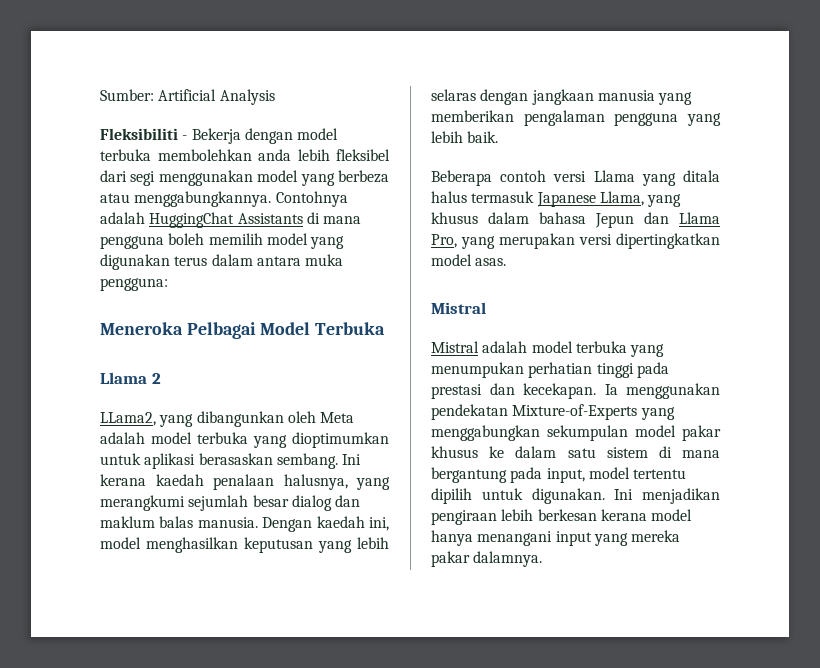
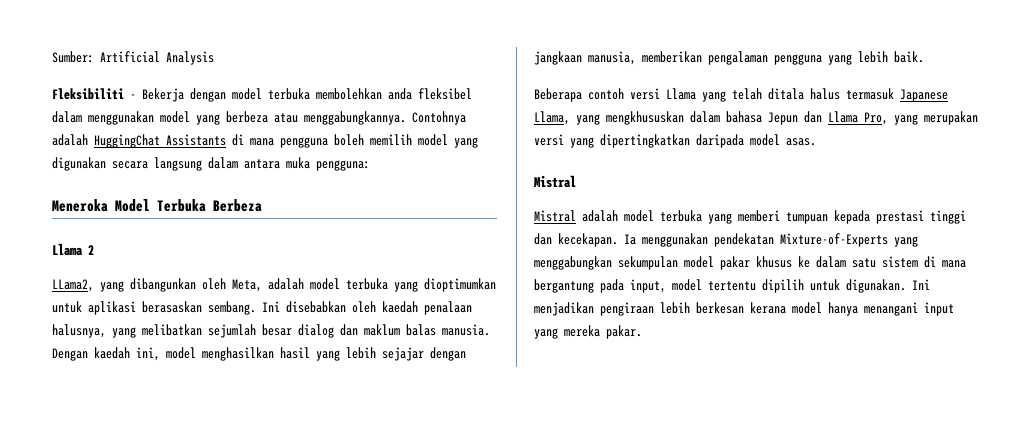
[297,149,390,161] [100,170,156,186] lebih fleksibel dari segi -> [418,88,472,100] [52,111,82,123] fleksibel dalam
[174,256,208,266] terus -> [112,157,202,171] secara langsung
[186,322,256,339] Pelbagai -> (108, 205) none
(386, 328) none -> [213,199,262,212] Berbeza
[320,412,355,423] Meta -> [232,279,262,292] Meta,
[100,474,146,486] kerana -> [286,301,376,313] disebabkan oleh
[100,495,185,511] merangkumi -> [142,324,202,336] melibatkan
[244,537,389,553] [431,89,476,101] keputusan yang lebih selaras -> [280,347,424,361] hasil yang lebih sejajar
[597,90,693,105] manusia yang -> [588,51,636,65] manusia,
(676, 179) none -> [732,88,762,100] telah
[431,212,478,224] khusus -> [606,111,684,125] mengkhususkan
[616,233,720,249] dipertingkatkan -> [570,134,744,148] yang dipertingkatkan daripada
[431,362,669,378] [431,384,482,399] menumpukan perhatian tinggi pada prestasi -> [738,210,966,224] memberi tumpuan kepada prestasi tinggi
[431,551,543,567] pakar dalamnya. -> [606,325,642,339] pakar.

